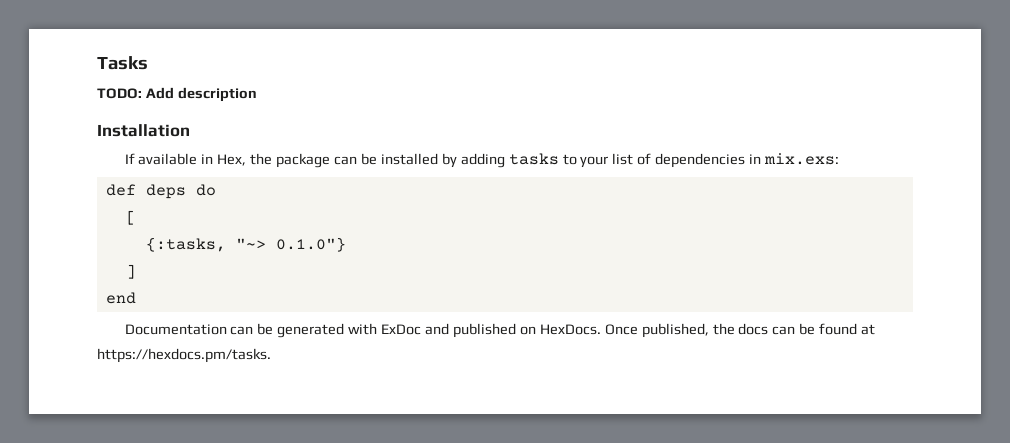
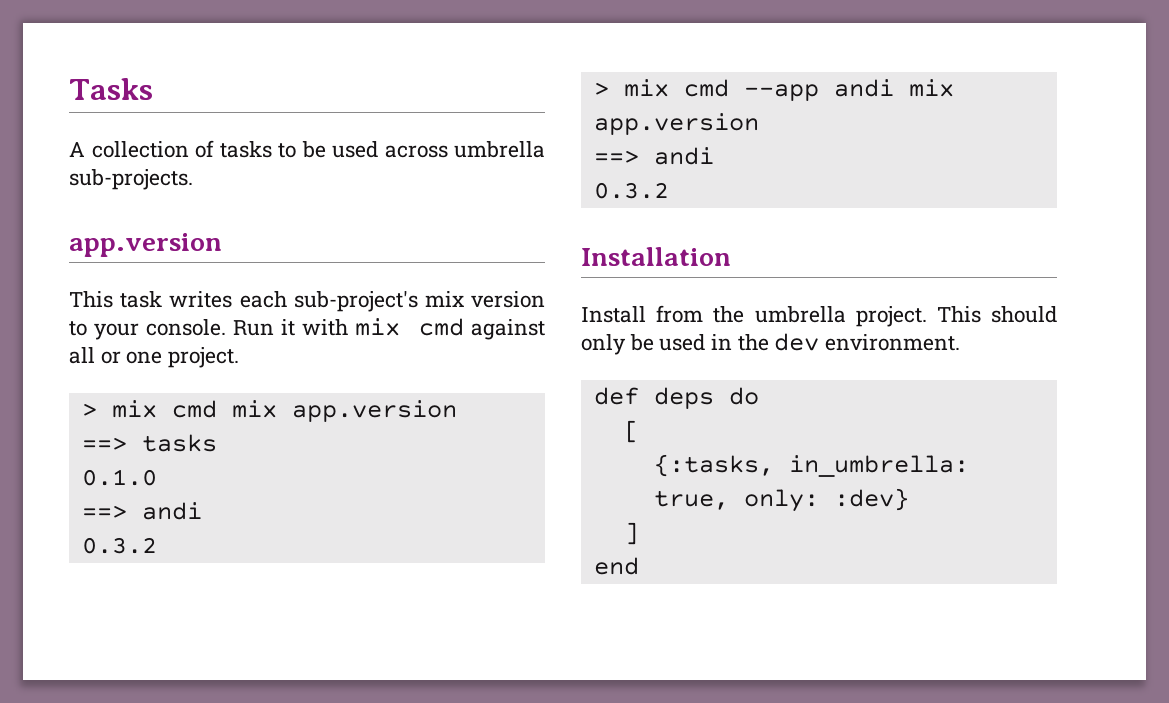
[97,87,257,102] [97,124,190,137] [124,153,839,168] TODO: Add description // Installation // If available in Hex, the package can be installed by adding tasks to your list of dependencies in mix.exs: -> [69,140,545,158] [69,169,193,190] [69,233,222,257] [69,291,545,312] [69,318,545,340] [69,347,240,368] [81,400,457,422] [81,434,217,452] [81,469,157,486] [81,502,202,520] [81,537,157,554] [593,79,954,101] [593,113,759,135] [593,147,714,165] [593,182,669,199] [581,247,731,266] [581,305,1057,327] [581,333,961,355] A collection of tasks to be used across umbrella sub-projects. // app.version // This task writes each sub-project's mix version to your console. Run it with mix cmd against all or one project. // > mix cmd mix app.version // ==> tasks // 0.1.0 // ==> andi // 0.3.2 // > mix cmd --app andi mix app.version // ==> andi // 0.3.2 // Installation // Install from the umbrella project. This should only be used in the dev environment.
[235,237,346,252] [125,264,136,279] [105,292,136,304] [124,323,876,338] [97,348,271,363] "~> 0.1.0"} // ] // end // Documentation can be generated with ExDoc and published on HexDocs. Once published, the docs can be found at https://hexdocs.pm/tasks. -> [788,455,969,477] [653,488,909,512] [623,522,639,545] [593,557,639,575] in_umbrella: true, only: :dev} // ] // end

